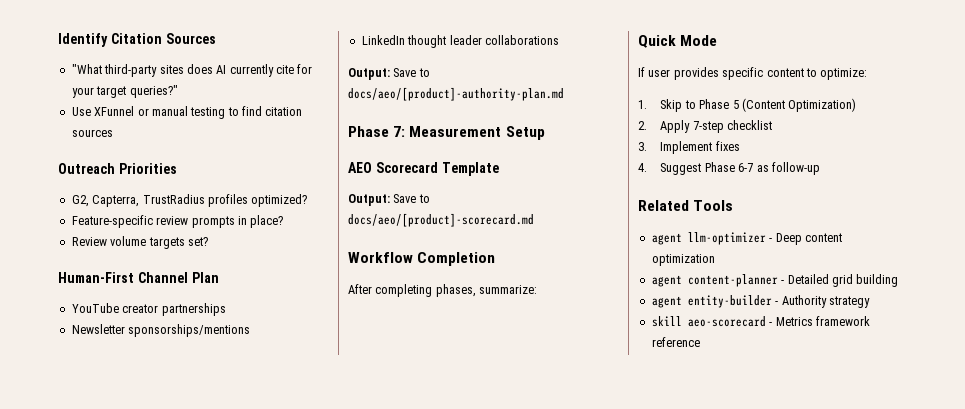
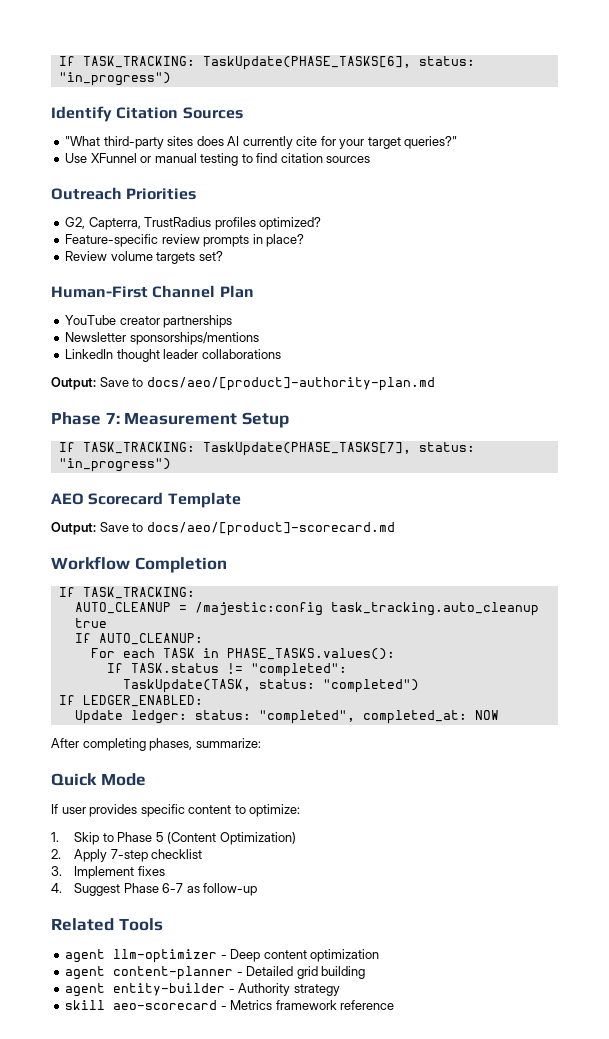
(58, 40) none -> [58,56,475,70] [58,72,171,86] If TASK_TRACKING: TaskUpdate(PHASE_TASKS[6], status: "in_progress") //
(545, 133) none -> [58,442,475,456] [58,458,171,472] // If TASK_TRACKING: TaskUpdate(PHASE_TASKS[7], status: "in_progress")
(496, 259) none -> [58,587,195,599] [74,602,539,616] [74,618,107,628] [74,633,203,645] [90,648,395,660] [106,663,347,677] [122,679,419,693] [58,695,203,707] [74,710,499,724] // If TASK_TRACKING: // AUTO_CLEANUP = /majestic:config task_tracking.auto_cleanup true // If AUTO_CLEANUP: // For each TASK in PHASE_TASKS.values(): // If TASK.status != "completed": // TaskUpdate(TASK, status: "completed") // If LEDGER_ENABLED: // Update ledger: status: "completed", completed_at: NOW

